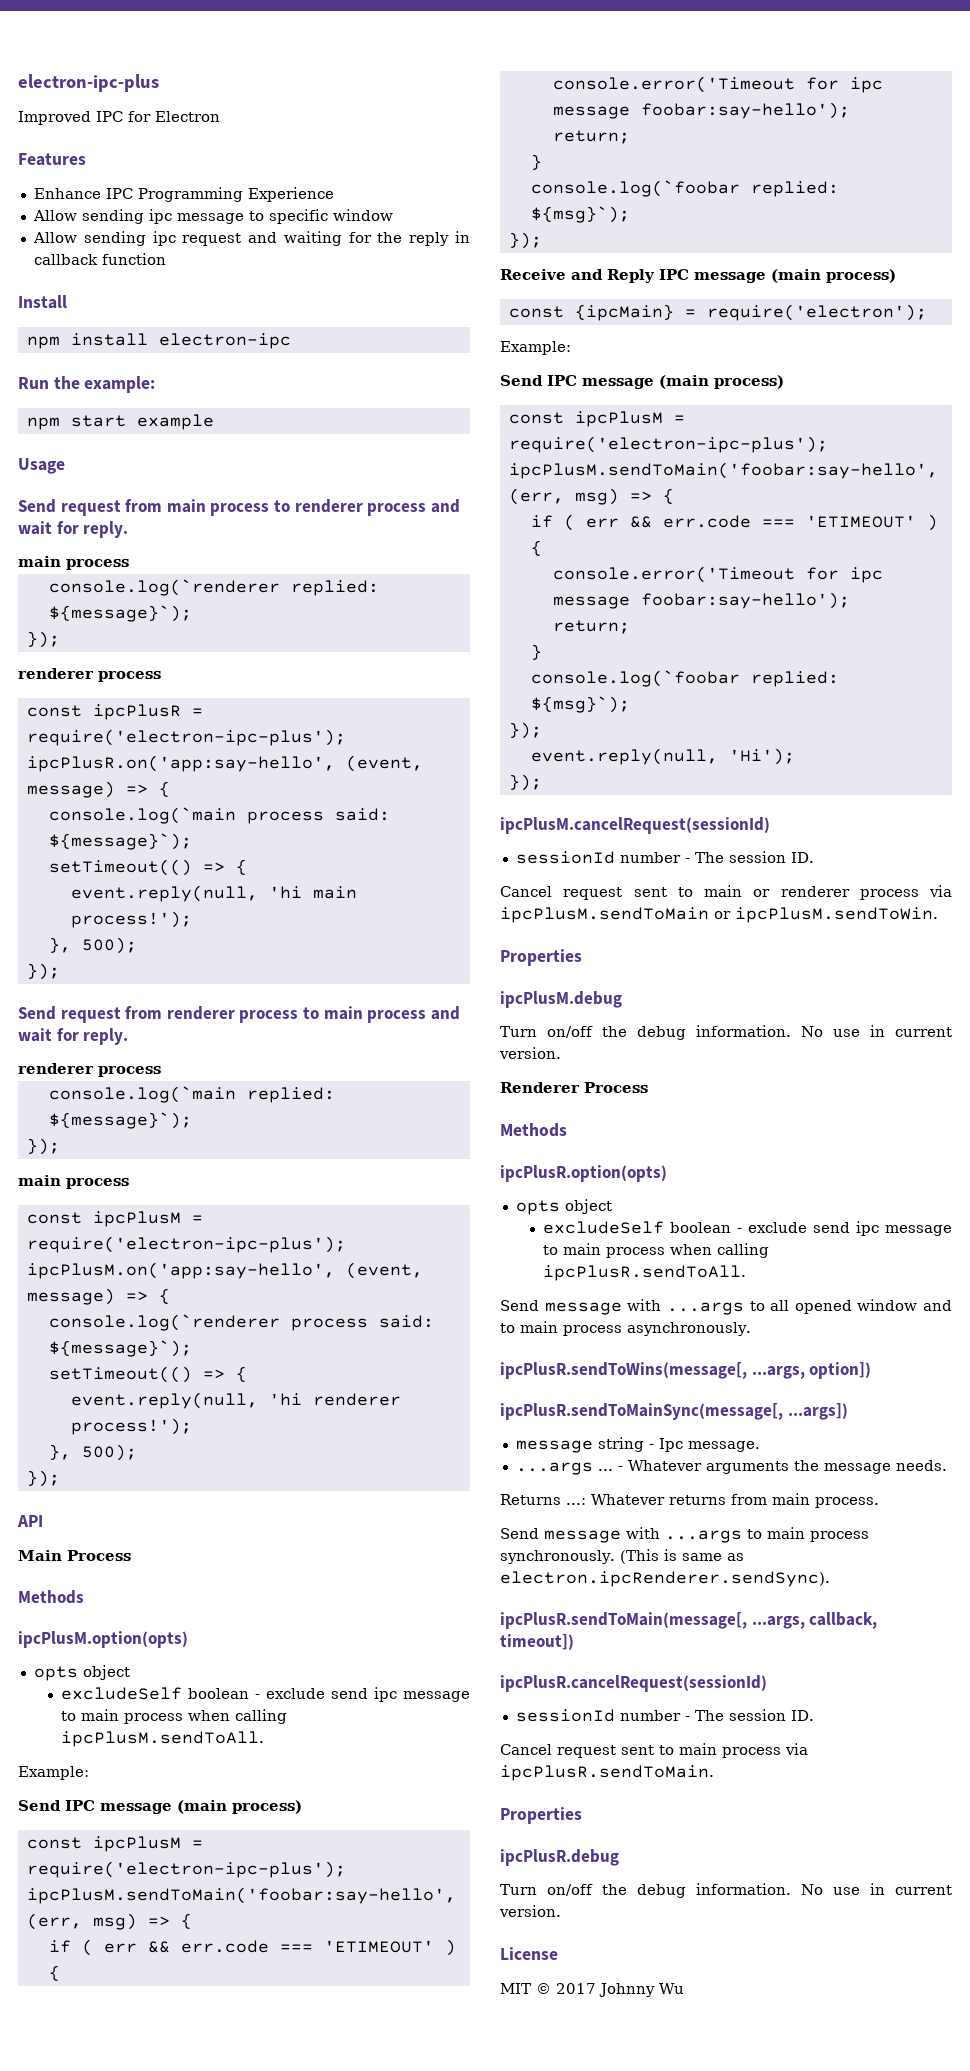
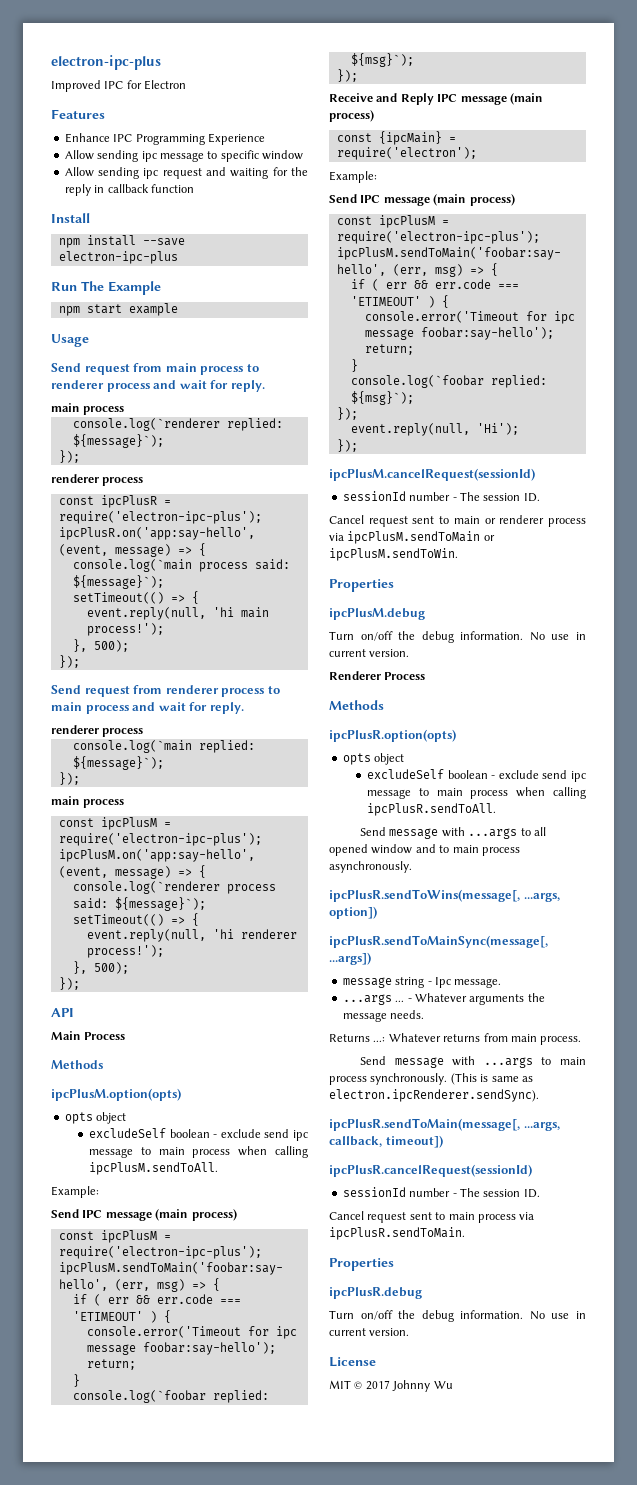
[158,333,291,349] electron-ipc -> [142,238,185,246] [58,251,178,264] --save electron-ipc-plus
[53,376,156,393] the example: -> [81,281,161,295] The Example

